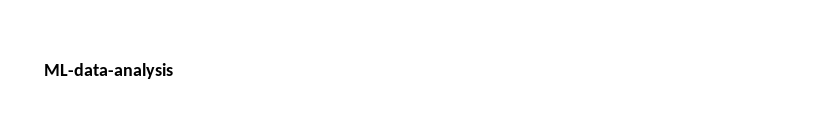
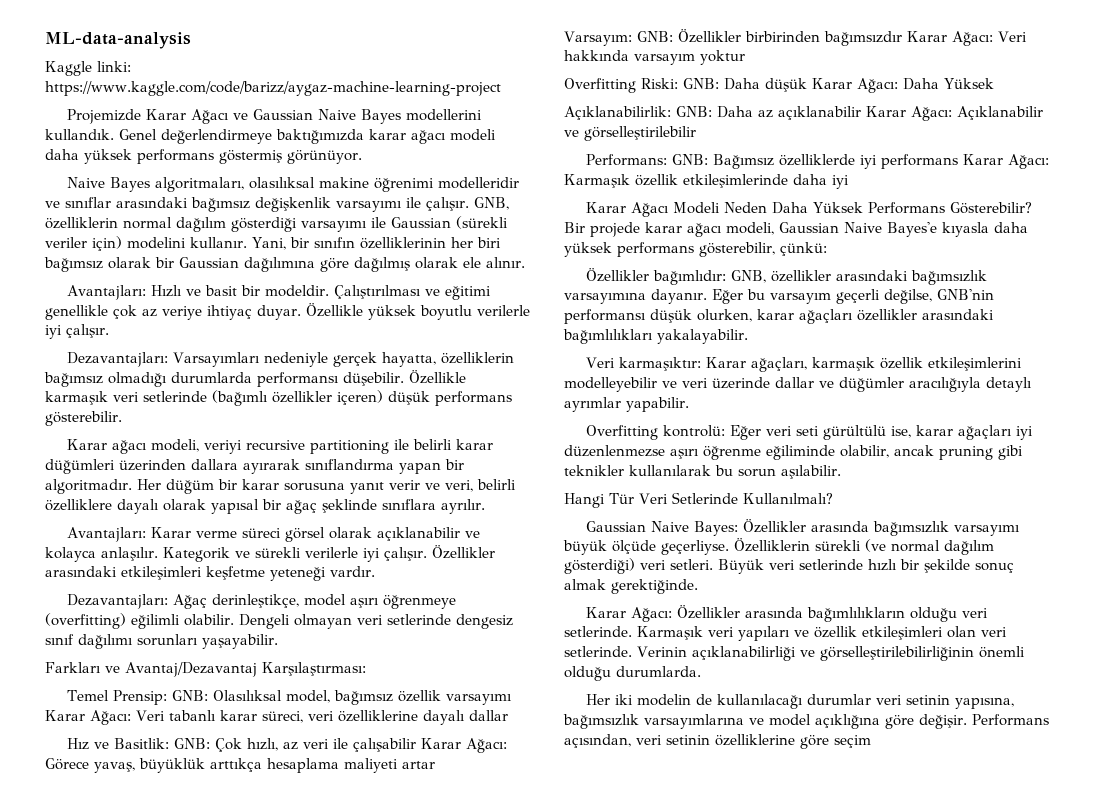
(173, 71) none -> [45,61,131,76] [45,81,501,96] [66,109,482,124] [45,129,496,144] [45,149,362,164] [66,177,519,192] [45,197,509,212] [45,216,508,232] [45,236,501,251] [44,257,525,272] [66,285,491,300] [45,303,530,320] [45,324,109,339] [66,352,514,367] [44,370,466,387] [45,390,512,406] [45,411,122,426] [66,439,493,454] [45,459,464,474] [45,479,516,494] [45,499,485,514] [66,527,480,542] [45,545,495,562] [45,566,375,581] [66,594,456,609] [45,613,513,629] [45,634,278,649] [45,662,366,677] [66,690,512,705] [45,710,508,725] [66,738,507,753] [45,758,435,773] [564,29,1027,46] [564,50,745,65] [564,78,994,93] [564,106,1043,121] [564,126,696,141] [585,154,1049,169] [564,174,849,189] [585,202,1032,217] [564,222,1028,237] [564,242,827,257] [585,268,987,285] [564,289,994,304] [564,309,994,324] [563,329,748,344] [585,357,1022,372] [564,377,1032,392] [564,397,689,412] [585,425,1033,440] [564,445,1023,460] [564,465,841,479] [564,492,833,508] [585,519,1020,536] [563,538,994,555] [564,558,1014,574] [564,579,698,594] [585,605,988,622] [564,626,1007,641] [564,646,1025,661] [564,666,701,681] [585,694,1014,709] [563,714,1049,729] [564,734,871,749] // Kaggle linki: https://www.kaggle.com/code/barizz/aygaz-machine-learning-project // Projemizde Karar Ağacı ve Gaussian Naive Bayes modellerini kullandık. Genel değerlendirmeye baktığımızda karar ağacı modeli daha yüksek performans göstermiş görünüyor. // Naive Bayes algoritmaları, olasılıksal makine öğrenimi modelleridir ve sınıflar arasındaki bağımsız değişkenlik varsayımı ile çalışır. GNB, özelliklerin normal dağılım gösterdiği varsayımı ile Gaussian (sürekli veriler için) modelini kullanır. Yani, bir sınıfın özelliklerinin her biri bağımsız olarak bir Gaussian dağılımına göre dağılmış olarak ele alınır. // Avantajları: Hızlı ve basit bir modeldir. Çalıştırılması ve eğitimi genellikle çok az veriye ihtiyaç duyar. Özellikle yüksek boyutlu verilerle iyi çalışır. // Dezavantajları: Varsayımları nedeniyle gerçek hayatta, özelliklerin bağımsız olmadığı durumlarda performansı düşebilir. Özellikle karmaşık veri setlerinde (bağımlı özellikler içeren) düşük performans gösterebilir. // Karar ağacı modeli, veriyi recursive partitioning ile belirli karar düğümleri üzerinden dallara ayırarak sınıflandırma yapan bir algoritmadır. Her düğüm bir karar sorusuna yanıt verir ve veri, belirli özelliklere dayalı olarak yapısal bir ağaç şeklinde sınıflara ayrılır. // Avantajları: Karar verme süreci görsel olarak açıklanabilir ve kolayca anlaşılır. Kategorik ve sürekli verilerle iyi çalışır. Özellikler arasındaki etkileşimleri keşfetme yeteneği vardır. // Dezavantajları: Ağaç derinleştikçe, model aşırı öğrenmeye (overfitting) eğilimli olabilir. Dengeli olmayan veri setlerinde dengesiz sınıf dağılımı sorunları yaşayabilir. // Farkları ve Avantaj/Dezavantaj Karşılaştırması: // Temel Prensip: GNB: Olasılıksal model, bağımsız özellik varsayımı Karar Ağacı: Veri tabanlı karar süreci, veri özelliklerine dayalı dallar // Hız ve Basitlik: GNB: Çok hızlı, az veri ile çalışabilir Karar Ağacı: Görece yavaş, büyüklük arttıkça hesaplama maliyeti artar // Varsayım: GNB: Özellikler birbirinden bağımsızdır Karar Ağacı: Veri hakkında varsayım yoktur // Overfitting Riski: GNB: Daha düşük Karar Ağacı: Daha Yüksek // Açıklanabilirlik: GNB: Daha az açıklanabilir Karar Ağacı: Açıklanabilir ve görselleştirilebilir // Performans: GNB: Bağımsız özelliklerde iyi performans Karar Ağacı: Karmaşık özellik etkileşimlerinde daha iyi // Karar Ağacı Modeli Neden Daha Yüksek Performans Gösterebilir? Bir projede karar ağacı modeli, Gaussian Naive Bayes'e kıyasla daha yüksek performans gösterebilir, çünkü: // Özellikler bağımlıdır: GNB, özellikler arasındaki bağımsızlık varsayımına dayanır. Eğer bu varsayım geçerli değilse, GNB'nin performansı düşük olurken, karar ağaçları özellikler arasındaki bağımlılıkları yakalayabilir. // Veri karmaşıktır: Karar ağaçları, karmaşık özellik etkileşimlerini modelleyebilir ve veri üzerinde dallar ve düğümler aracılığıyla detaylı ayrımlar yapabilir. // Overfitting kontrolü: Eğer veri seti gürültülü ise, karar ağaçları iyi düzenlenmezse aşırı öğrenme eğiliminde olabilir, ancak pruning gibi teknikler kullanılarak bu sorun aşılabilir. // Hangi Tür Veri Setlerinde Kullanılmalı? // Gaussian Naive Bayes: Özellikler arasında bağımsızlık varsayımı büyük ölçüde geçerliyse. Özelliklerin sürekli (ve normal dağılım gösterdiği) veri setleri. Büyük veri setlerinde hızlı bir şekilde sonuç almak gerektiğinde. // Karar Ağacı: Özellikler arasında bağımlılıkların olduğu veri setlerinde. Karmaşık veri yapıları ve özellik etkileşimleri olan veri setlerinde. Verinin açıklanabilirliği ve görselleştirilebilirliğinin önemli olduğu durumlarda. // Her iki modelin de kullanılacağı durumlar veri setinin yapısına, bağımsızlık varsayımlarına ve model açıklığına göre değişir. Performans açısından, veri setinin özelliklerine göre seçim

